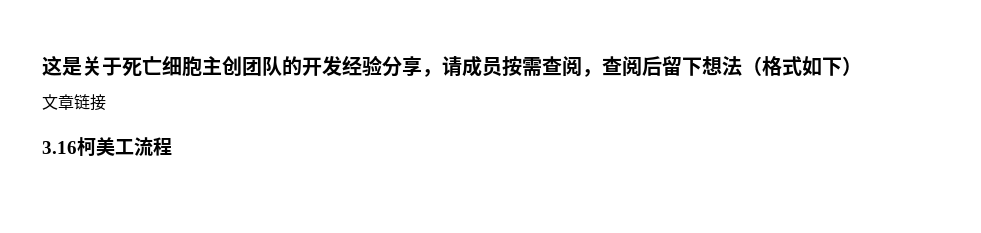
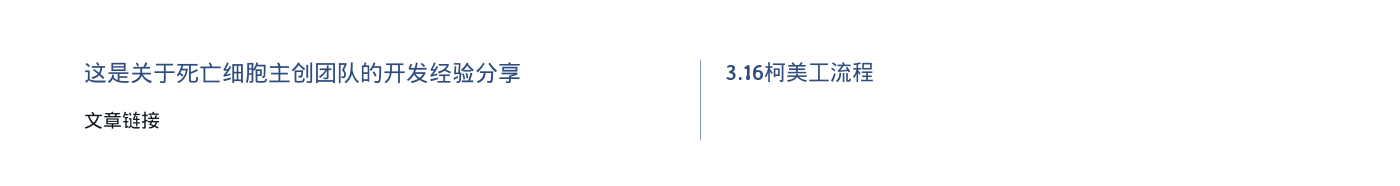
[422,55,862,77] ，请成员按需查阅，查阅后留下想法（格式如下） -> (521, 73) none

